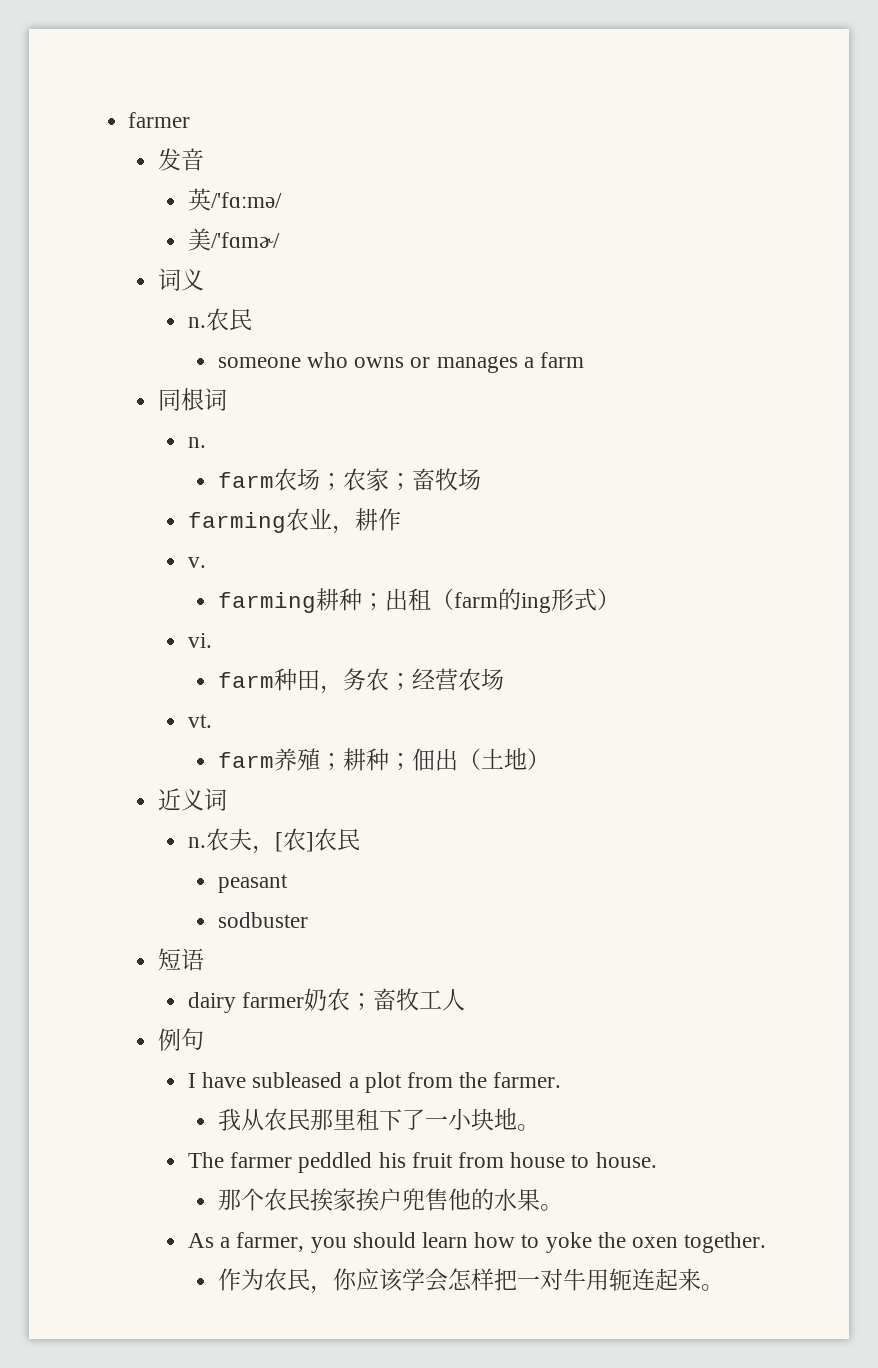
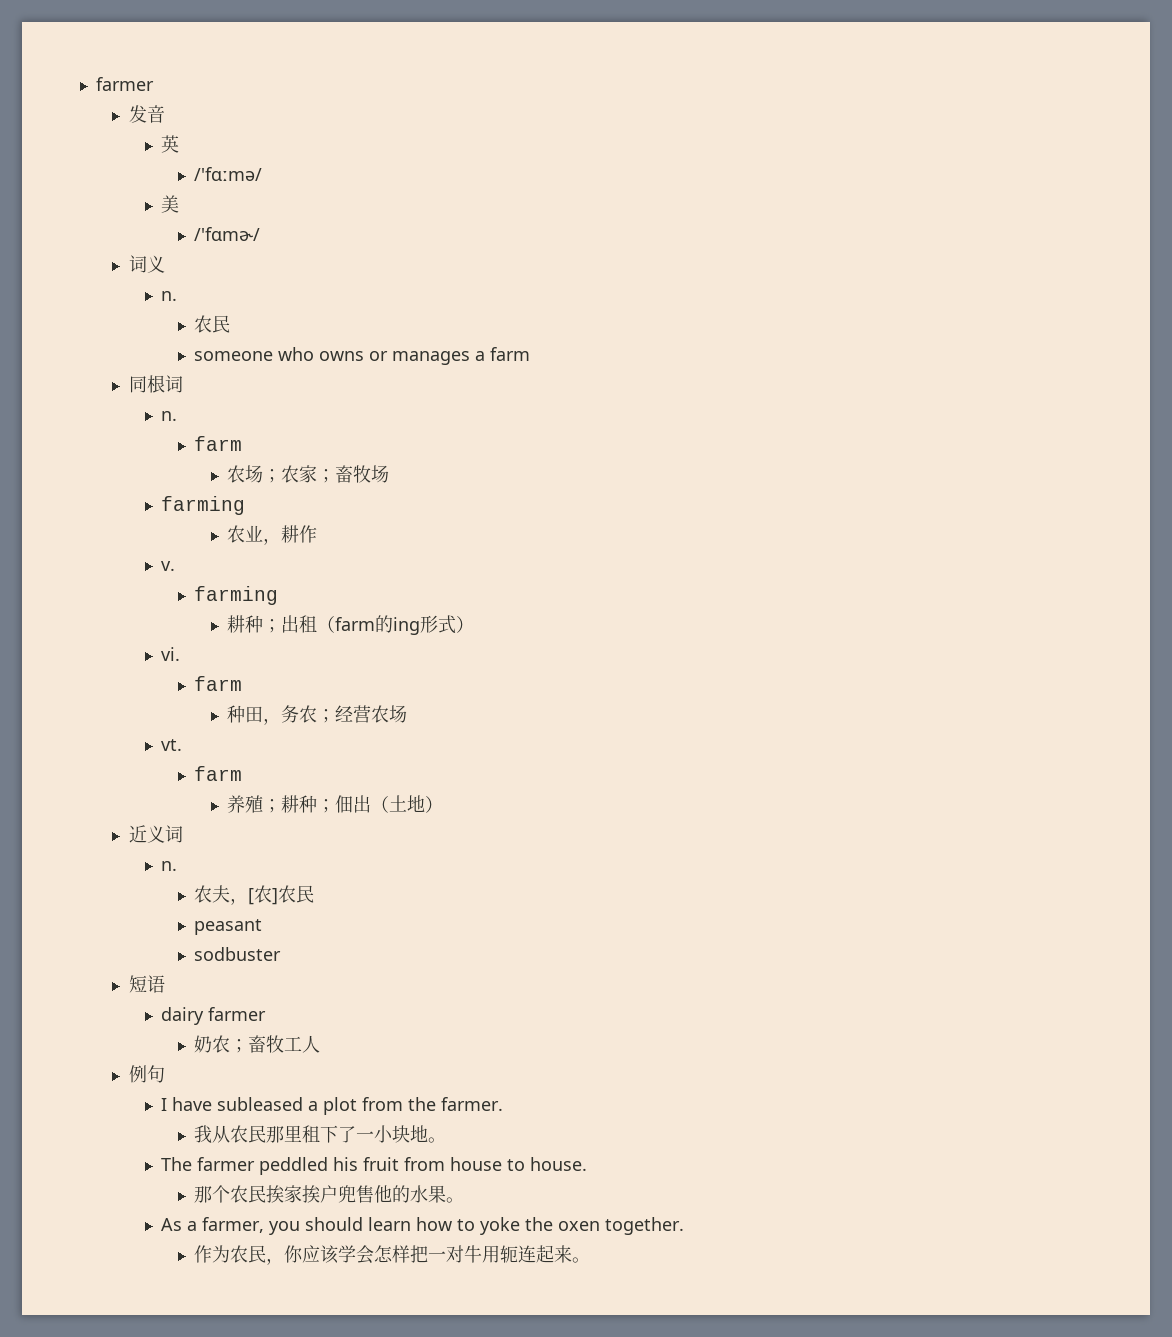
(211, 199) none -> (180, 144) //
(211, 239) none -> (180, 204) //
(206, 322) none -> (178, 296) //
(274, 480) none -> (243, 443) //
(286, 522) none -> (246, 505) //
(316, 602) none -> (279, 595) //
(274, 680) none -> (243, 683) //
(274, 760) none -> (243, 773) //
(206, 842) none -> (178, 866) //
(305, 1000) none -> (267, 1014) //

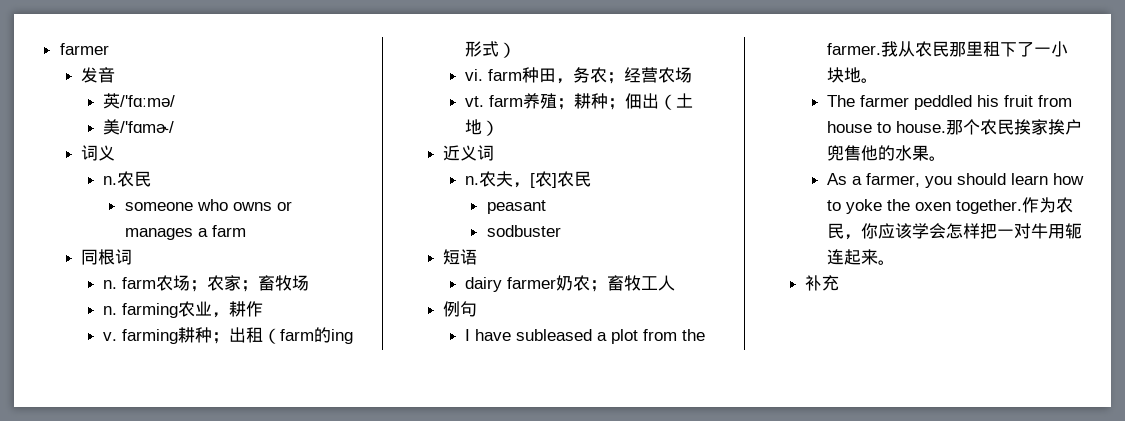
(180, 144) // -> (121, 101) none
(180, 204) // -> (121, 127) none
(178, 296) // -> (118, 180) none
[194,436,243,451] // farm // -> [122,277,157,289] farm
[161,496,246,515] farming // -> [103,303,179,318] n. farming
[194,586,279,605] // farming // -> [122,329,179,344] farming
[194,676,243,691] // farm // -> [488,69,523,81] farm
[194,766,243,781] // farm // -> [489,95,524,107] farm
(178, 866) // -> (480, 180) none
(267, 1014) // -> (557, 283) none
(504, 1104) // -> (882, 49) none
(588, 1164) // -> (947, 127) none
(685, 1226) // -> (1023, 206) none
(591, 1260) none -> [805,275,840,291] // 补充

